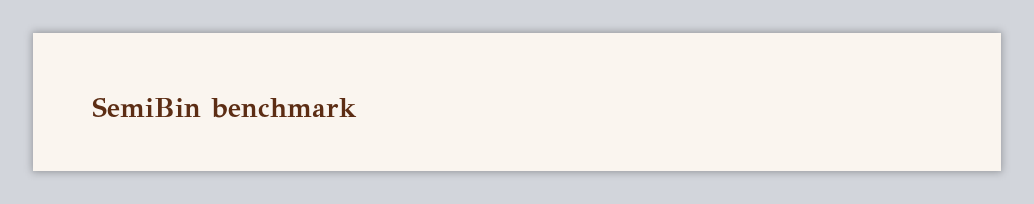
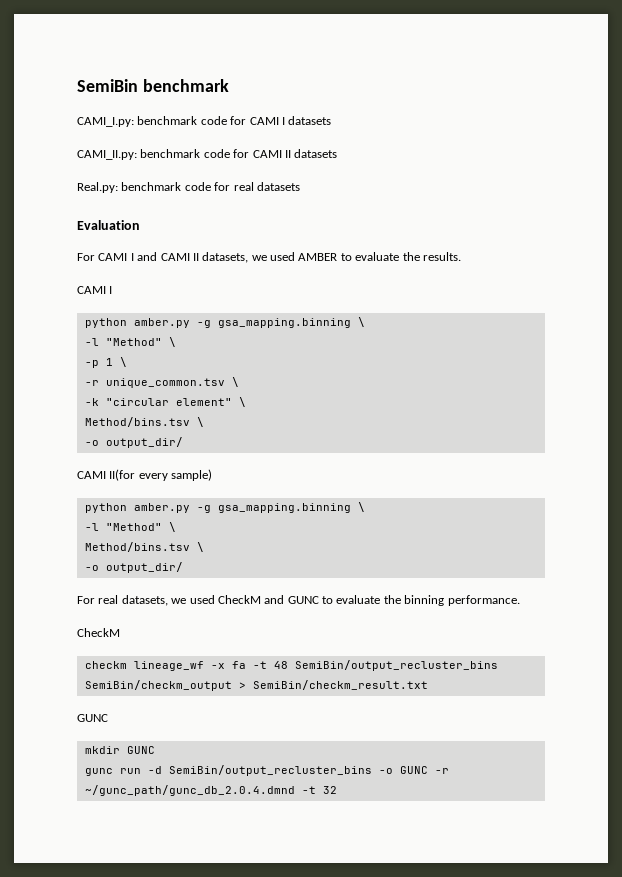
(357, 108) none -> [77,116,332,127] [77,149,338,160] [77,182,300,193] [77,220,140,230] [77,252,461,263] [77,286,113,294] [84,317,365,328] [84,337,176,347] [84,357,127,368] [84,377,239,388] [84,397,246,407] [84,417,204,427] [84,437,183,448] [77,469,213,481] [84,502,365,513] [84,522,176,532] [84,542,204,552] [84,562,183,573] [77,595,520,606] [77,628,120,637] [84,660,498,671] [84,680,428,691] [77,714,108,722] [84,746,155,754] [84,765,449,776] [84,785,337,796] // CAMI_I.py: benchmark code for CAMI I datasets // CAMI_II.py: benchmark code for CAMI II datasets // Real.py: benchmark code for real datasets // Evaluation // For CAMI I and CAMI II datasets, we used AMBER to evaluate the results. // CAMI I // python amber.py -g gsa_mapping.binning \ // -l "Method" \ // -p 1 \ // -r unique_common.tsv \ // -k "circular element" \ // Method/bins.tsv \ // -o output_dir/ // CAMI II(for every sample) // python amber.py -g gsa_mapping.binning \ // -l "Method" \ // Method/bins.tsv \ // -o output_dir/ // For real datasets, we used CheckM and GUNC to evaluate the binning performance. // CheckM // checkm lineage_wf -x fa -t 48 SemiBin/output_recluster_bins SemiBin/checkm_output > SemiBin/checkm_result.txt // GUNC // mkdir GUNC // gunc run -d SemiBin/output_recluster_bins -o GUNC -r ~/gunc_path/gunc_db_2.0.4.dmnd -t 32

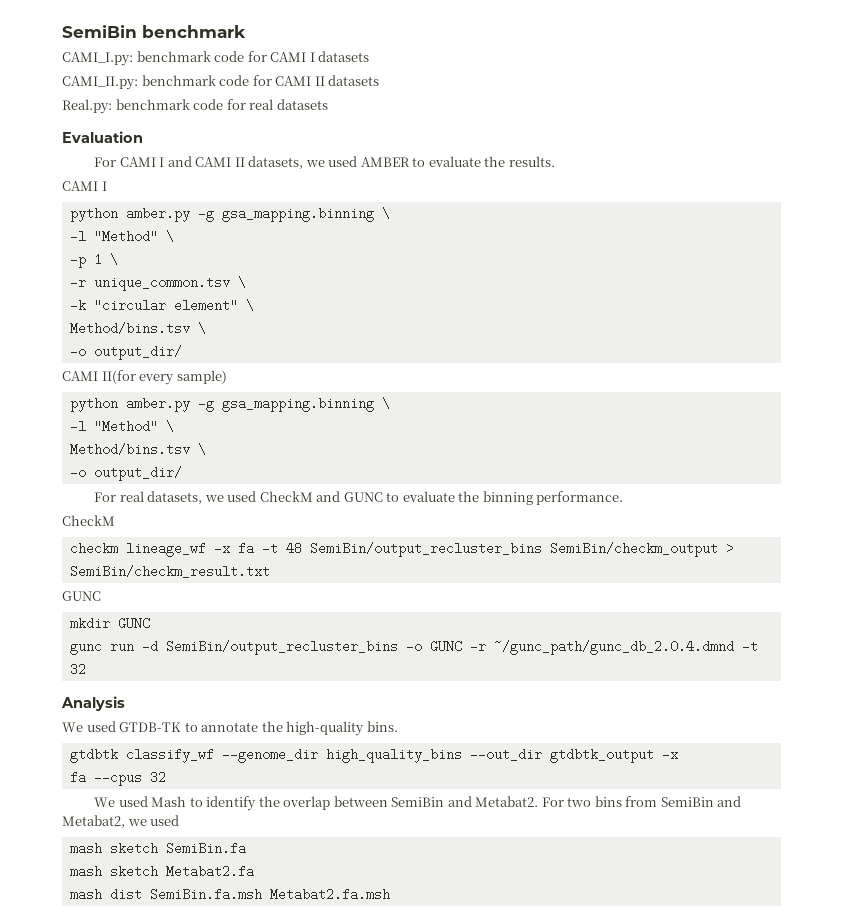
(337, 790) none -> [61,696,125,711] [62,721,398,736] [69,748,678,763] [69,771,166,786] [94,796,742,811] [62,815,180,828] [69,842,246,855] [69,865,254,878] [69,888,390,901] // Analysis // We used GTDB-TK to annotate the high-quality bins. // gtdbtk classify_wf --genome_dir high_quality_bins --out_dir gtdbtk_output -x // fa --cpus 32 // We used Mash to identify the overlap between SemiBin and Metabat2. For two bins from SemiBin and Metabat2, we used // mash sketch SemiBin.fa // mash sketch Metabat2.fa // mash dist SemiBin.fa.msh Metabat2.fa.msh

